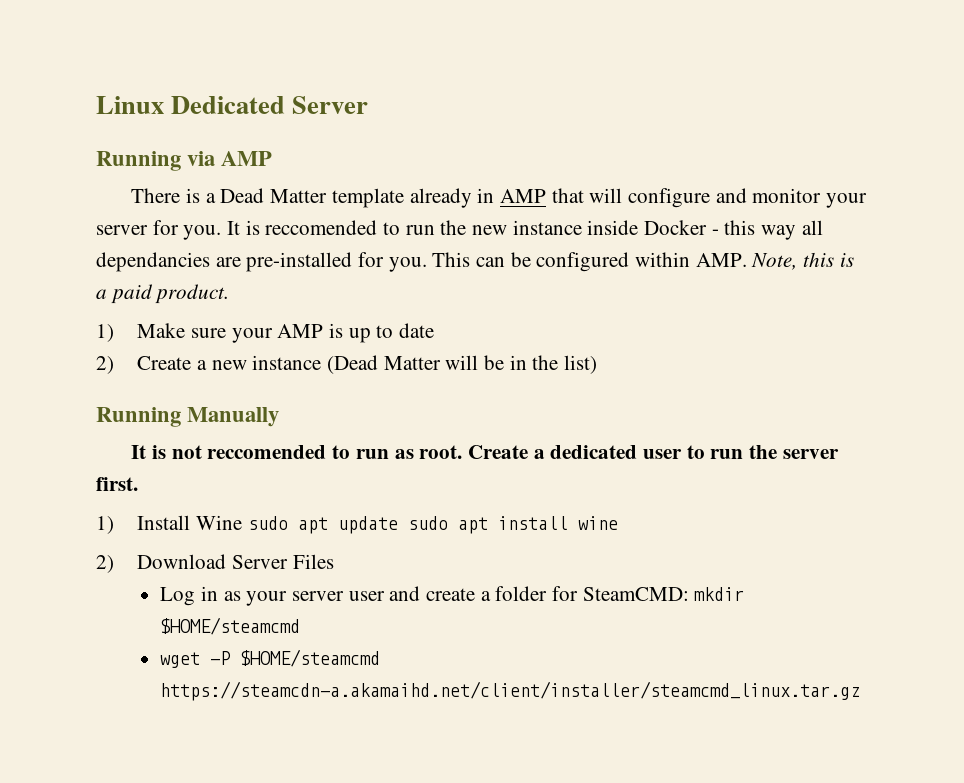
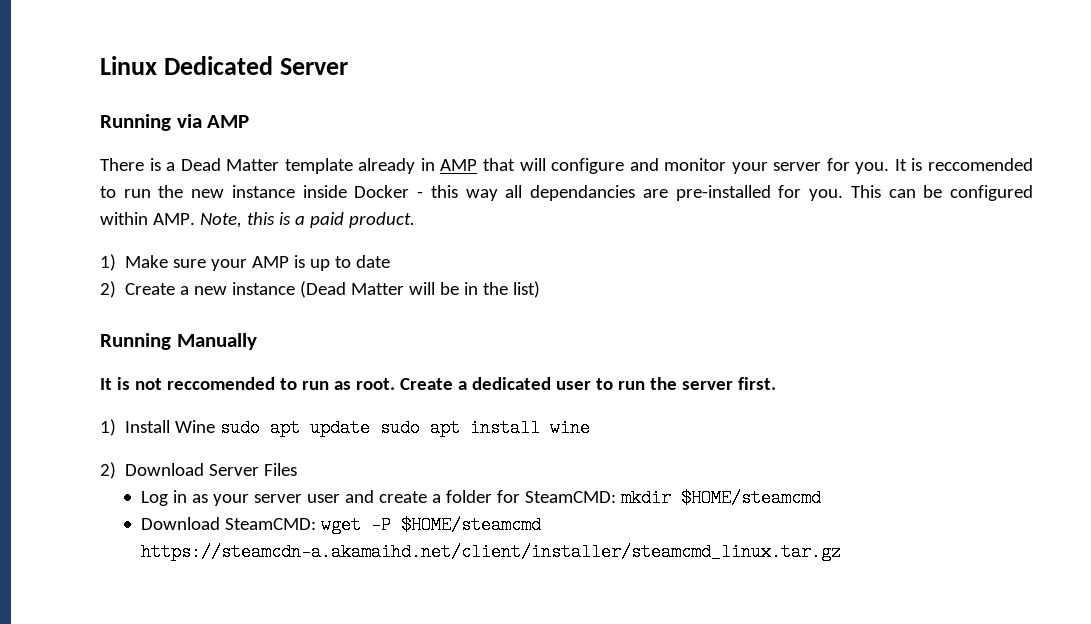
(301, 626) none -> [140,517,316,530] Download SteamCMD:

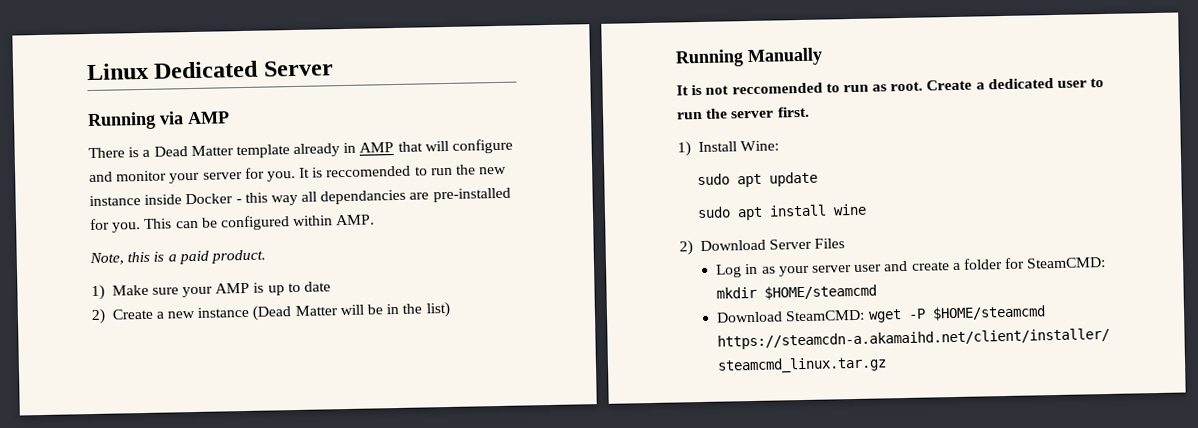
(195, 219) none -> (376, 220) //
[175,420,216,433] Wine -> [739,140,779,152] Wine: //
(371, 428) none -> (819, 179) //

